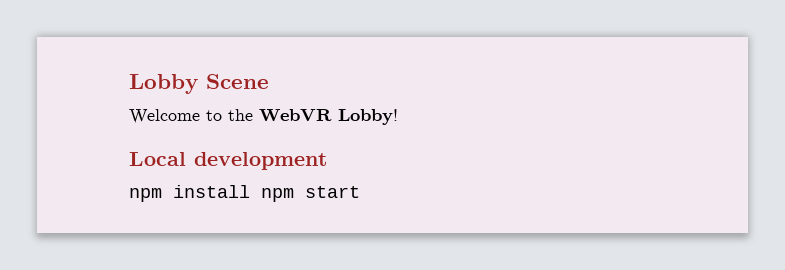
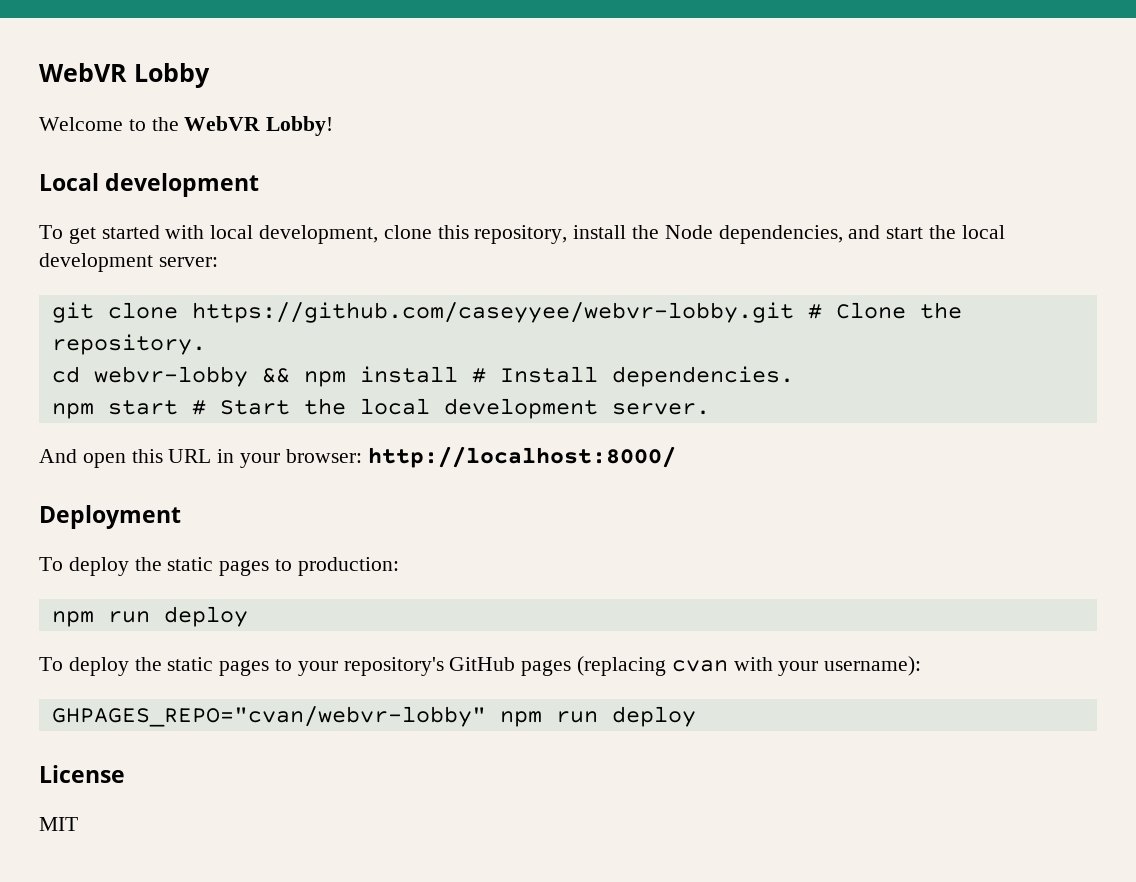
(129, 84) none -> [39,63,127,82] WebVR
[206,74,269,89] Scene -> (210, 75) none
[129,185,360,202] npm install npm start -> [39,225,1005,244] [39,253,218,272] [51,302,962,323] [51,334,206,355] [51,366,794,387] [51,398,710,419] [39,446,676,468] [39,505,181,529] [39,557,399,576] [51,606,248,627] [39,656,922,676] [51,706,696,727] [39,765,125,783] [39,817,78,831] To get started with local development, clone this repository, install the Node dependencies, and start the local development server: // git clone https://github.com/caseyyee/webvr-lobby.git # Clone the repository. // cd webvr-lobby && npm install # Install dependencies. // npm start # Start the local development server. // And open this URL in your browser: http://localhost:8000/ // Deployment // To deploy the static pages to production: // npm run deploy // To deploy the static pages to your repository's GitHub pages (replacing cvan with your username): // GHPAGES_REPO="cvan/webvr-lobby" npm run deploy // License // MIT

